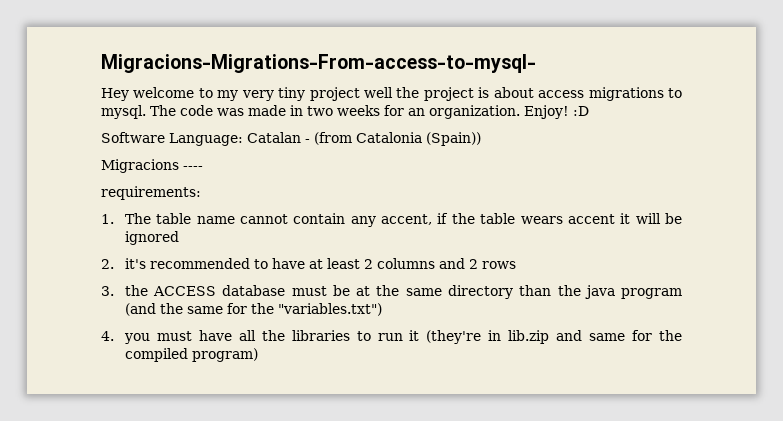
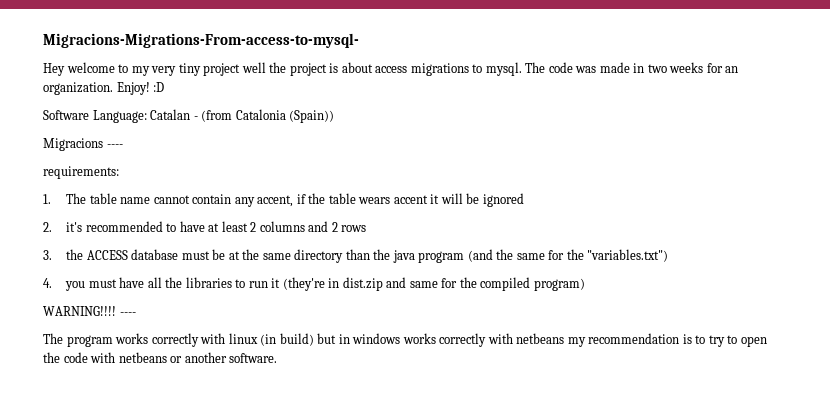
[508,330,550,344] lib.zip -> [342,277,383,291] dist.zip
(258, 355) none -> [43,306,136,316] [43,333,767,347] [43,352,278,363] // WARNING!!!! ---- // The program works correctly with linux (in build) but in windows works correctly with netbeans my recommendation is to try to open the code with netbeans or another software.

